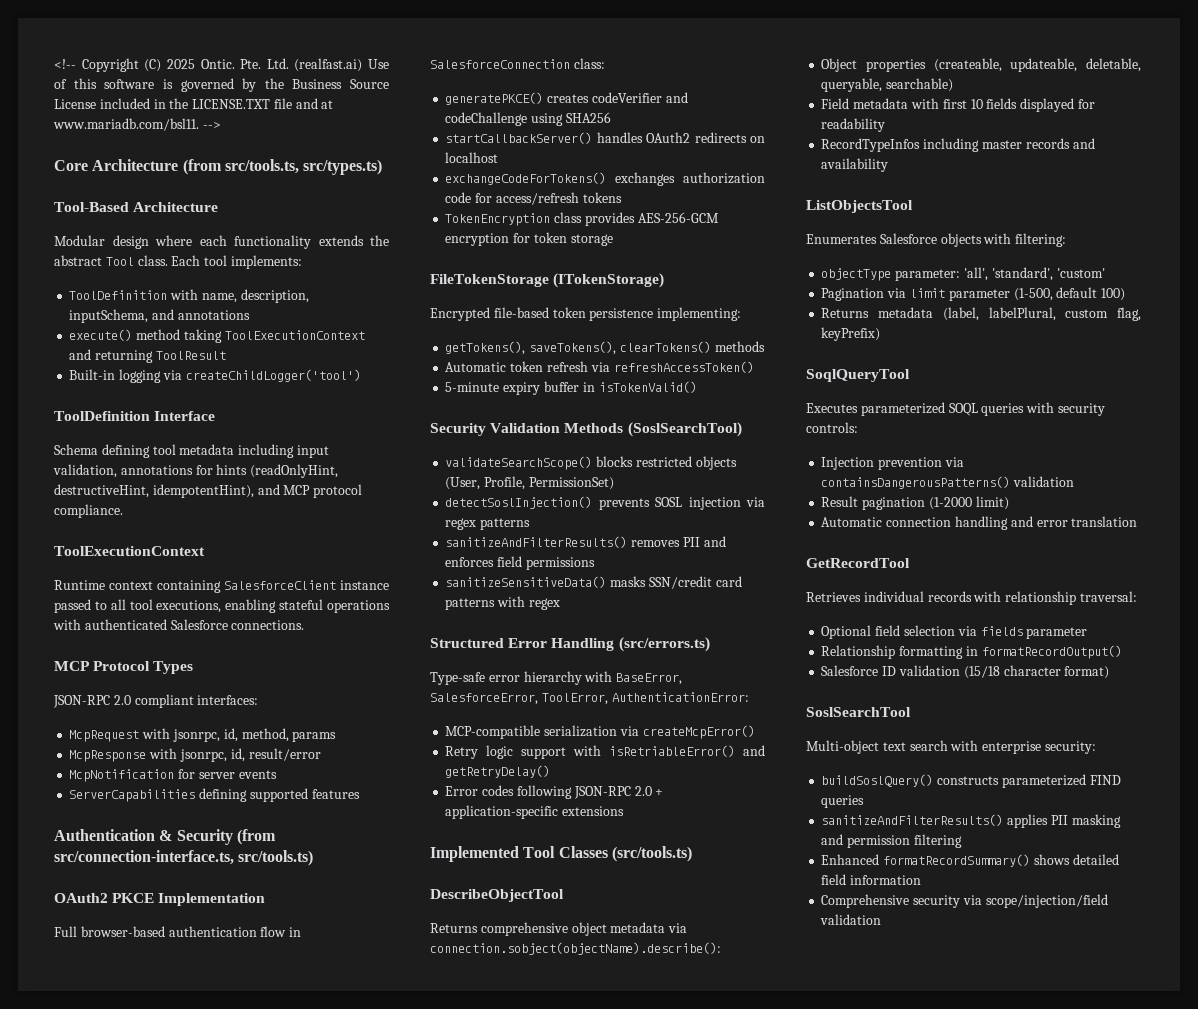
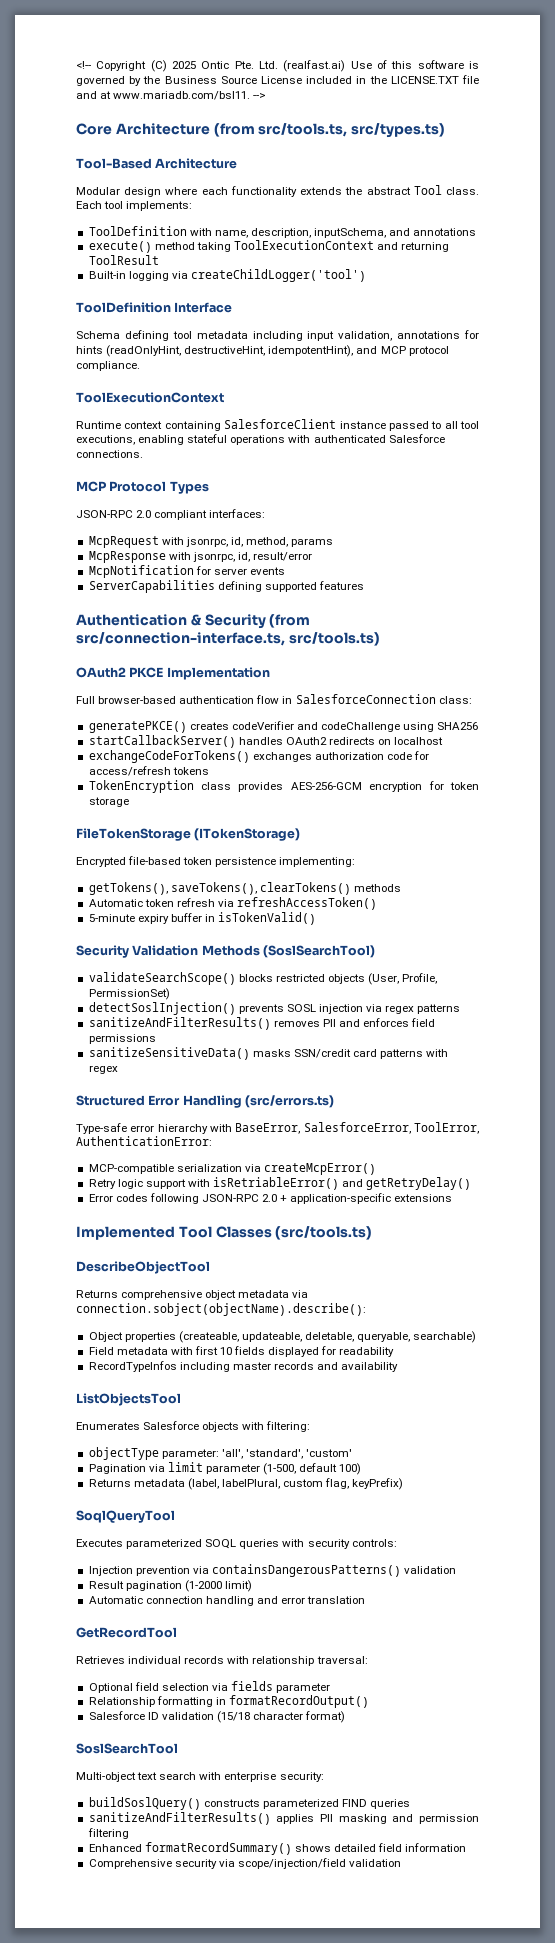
[200,59,235,69] Ontic. -> [201,61,230,69] Ontic

